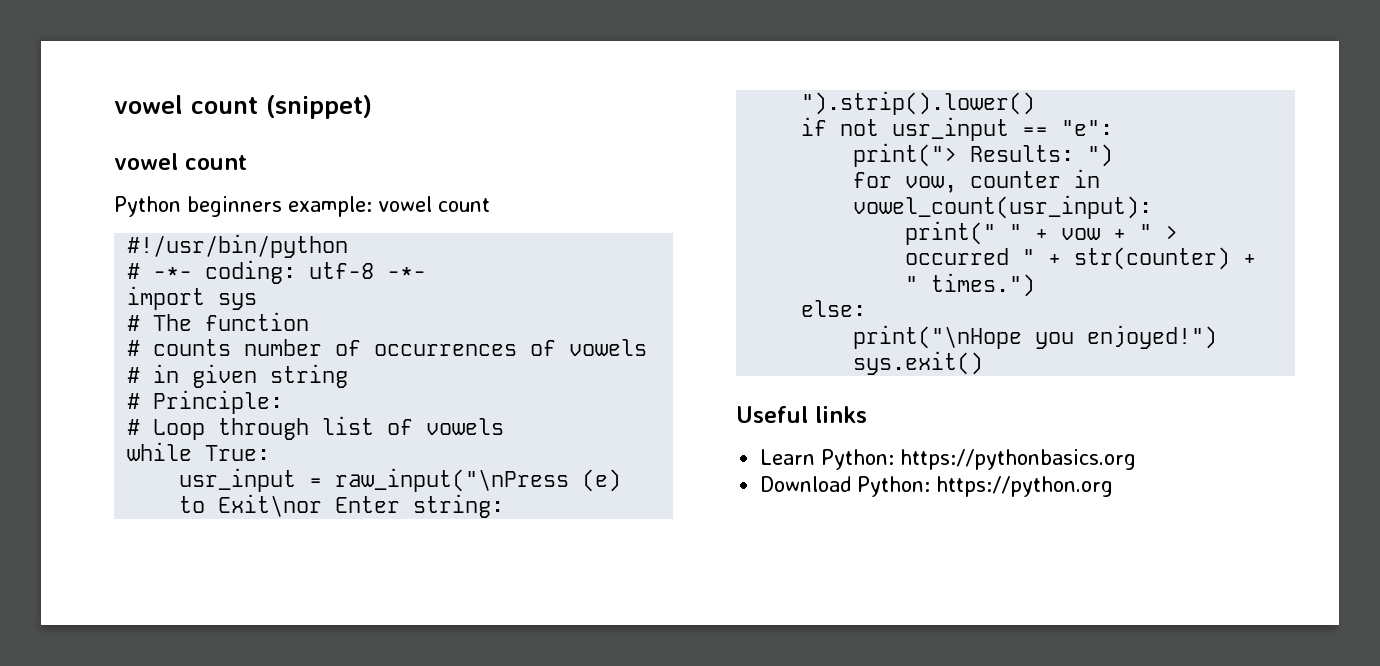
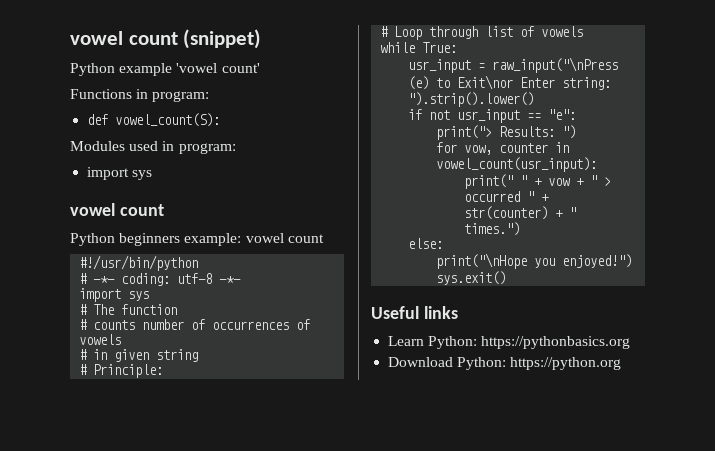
(372, 107) none -> [70,63,260,76] [70,89,210,102] [87,113,221,127] [70,141,236,154] [87,167,153,180] // Python example 'vowel count' // Functions in program: // def vowel_count(S): // Modules used in program: // import sys

